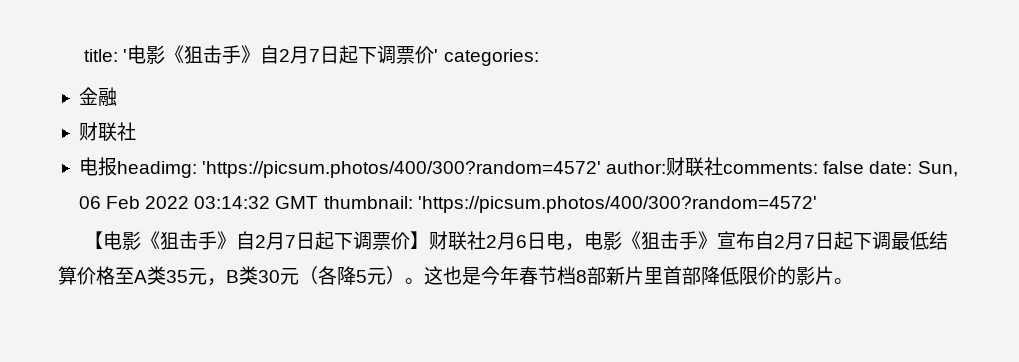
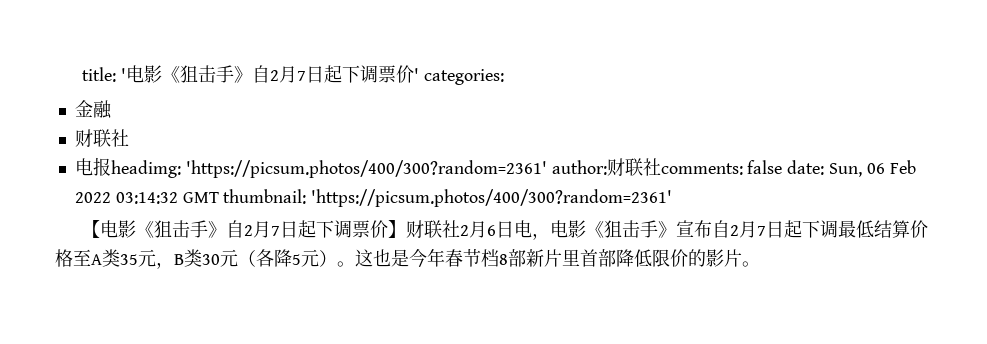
[202,161,602,178] 'https://picsum.photos/400/300?random=4572' -> [185,160,547,178] 'https://picsum.photos/400/300?random=2361'
[417,196,817,213] 'https://picsum.photos/400/300?random=4572' -> [311,189,673,207] 'https://picsum.photos/400/300?random=2361'

